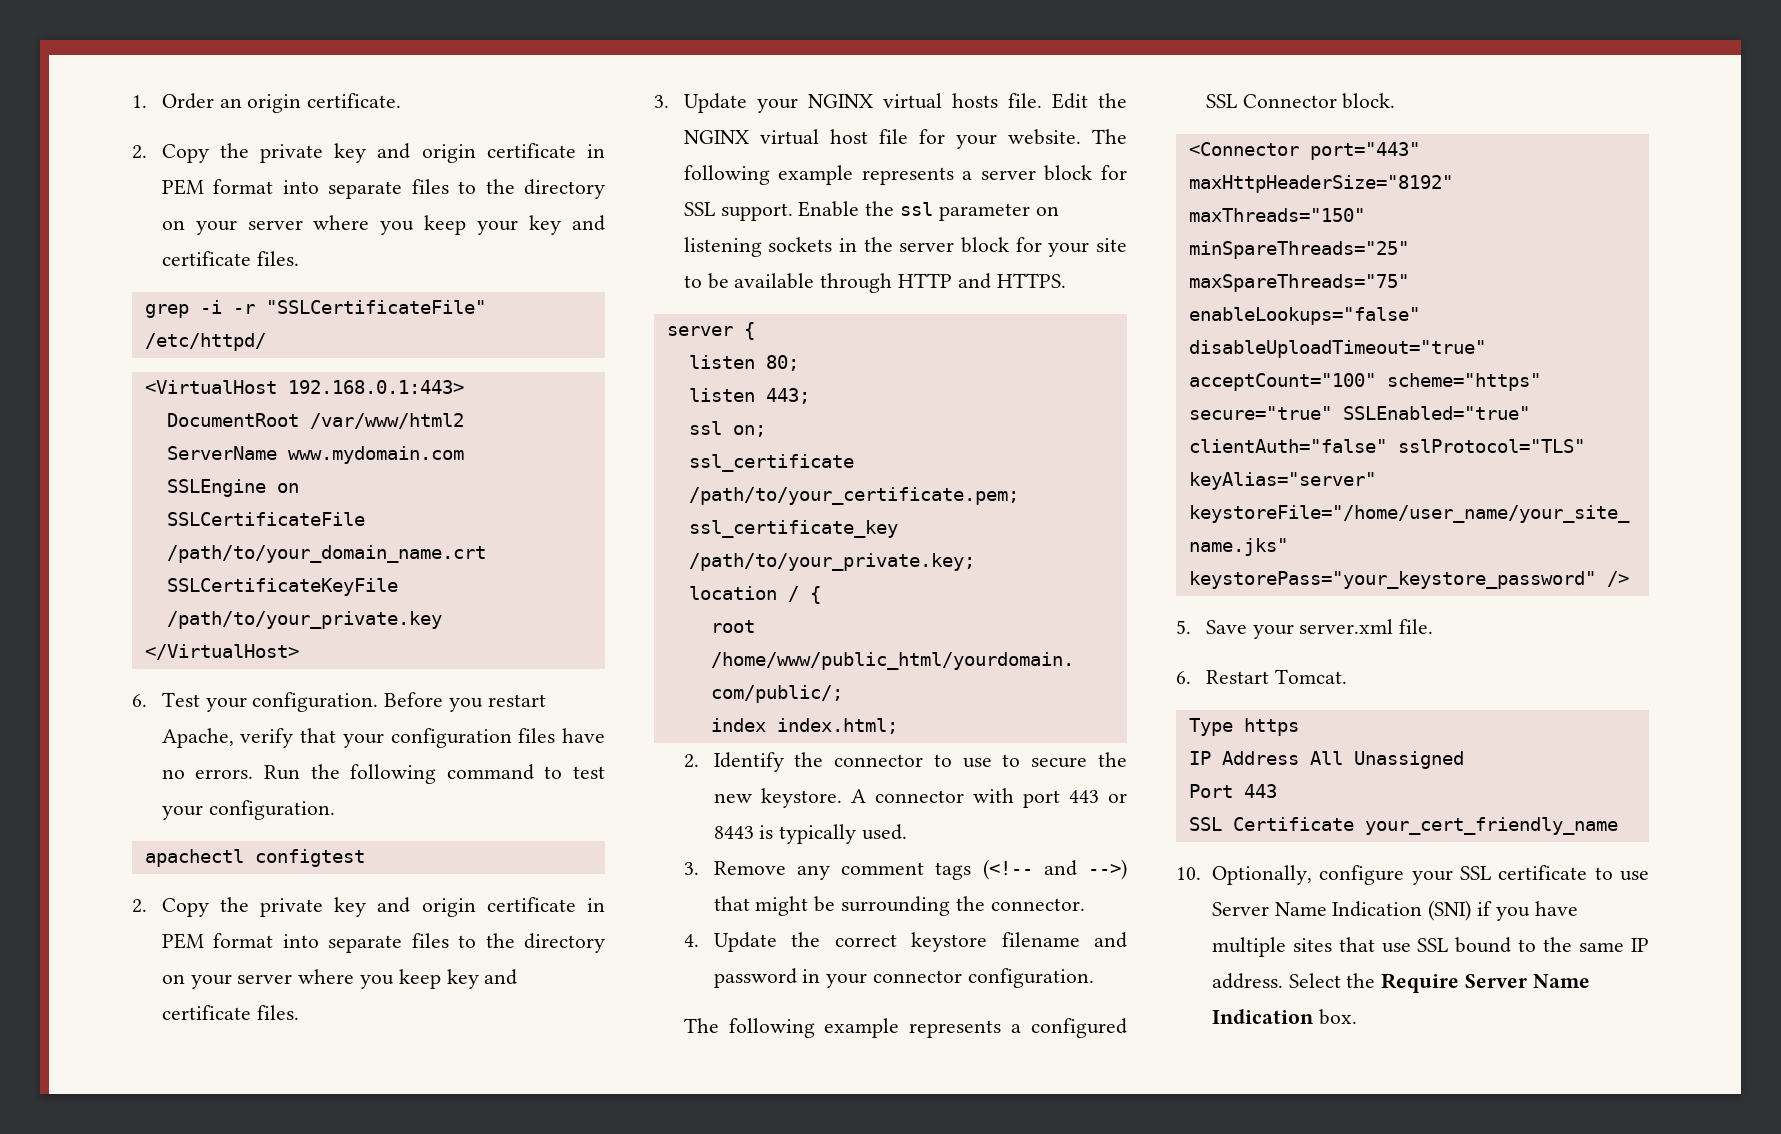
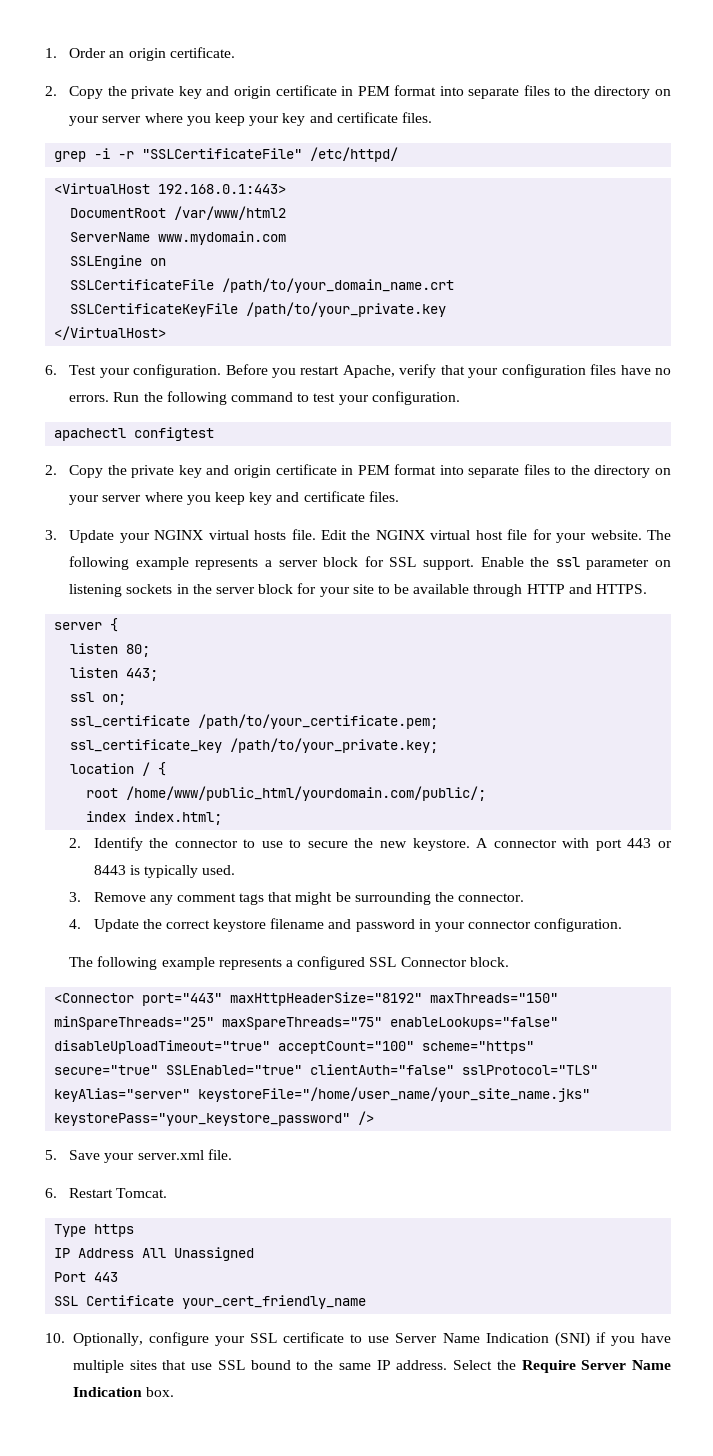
[982,859,1127,880] (<!-- and -->) -> (265, 899) none

